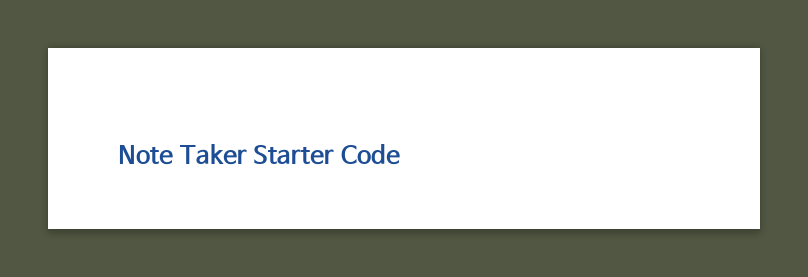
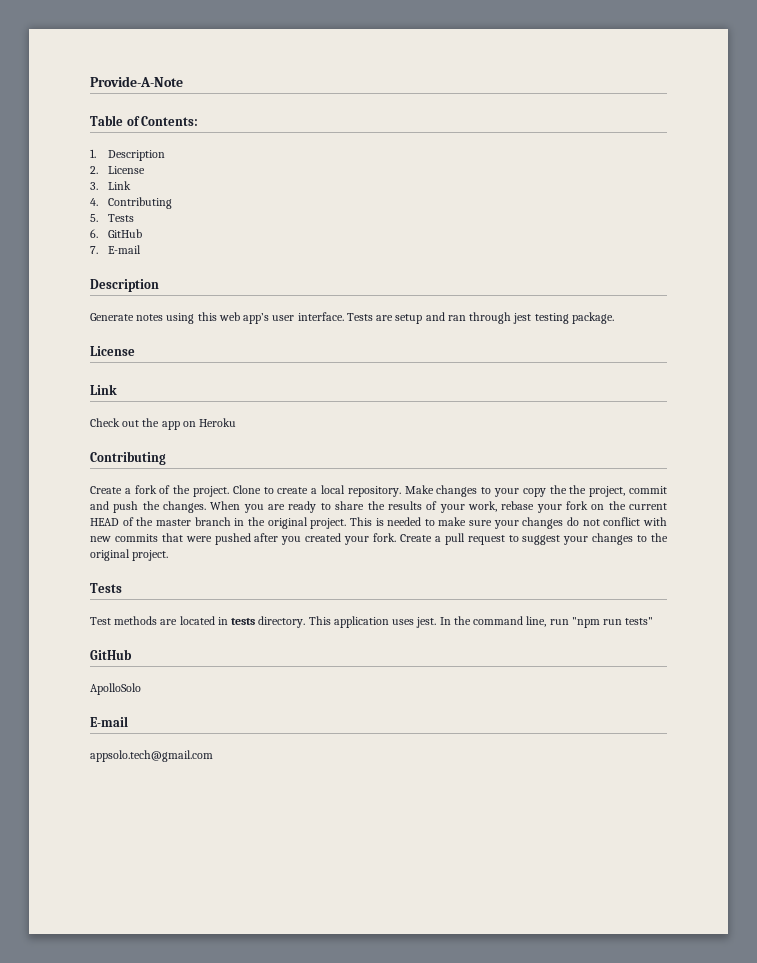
[118,144,400,165] Note Taker Starter Code -> [90,76,183,87] [90,115,199,126] [90,149,165,161] [90,166,145,174] [90,181,131,190] [90,197,172,209] [90,214,134,222] [90,229,142,238] [90,245,141,254] [90,279,159,292] [90,312,614,324] [90,346,135,356] [90,384,117,395] [90,418,237,430] [90,451,166,465] [90,485,667,497] [90,501,668,513] [90,517,667,529] [90,533,668,545] [90,549,169,561] [90,583,122,593] [90,616,654,628] [90,649,132,660] [90,683,141,695] [90,716,128,727] [90,750,213,762] Provide-A-Note // Table of Contents: // 1. Description // 2. License // 3. Link // 4. Contributing // 5. Tests // 6. GitHub // 7. E-mail // Description // Generate notes using this web app’s user interface. Tests are setup and ran through jest testing package. // License // Link // Check out the app on Heroku // Contributing // Create a fork of the project. Clone to create a local repository. Make changes to your copy the the project, commit and push the changes. When you are ready to share the results of your work, rebase your fork on the current HEAD of the master branch in the original project. This is needed to make sure your changes do not conflict with new commits that were pushed after you created your fork. Create a pull request to suggest your changes to the original project. // Tests // Test methods are located in tests directory. This application uses jest. In the command line, run "npm run tests" // GitHub // ApolloSolo // E-mail // appsolo.tech@gmail.com

